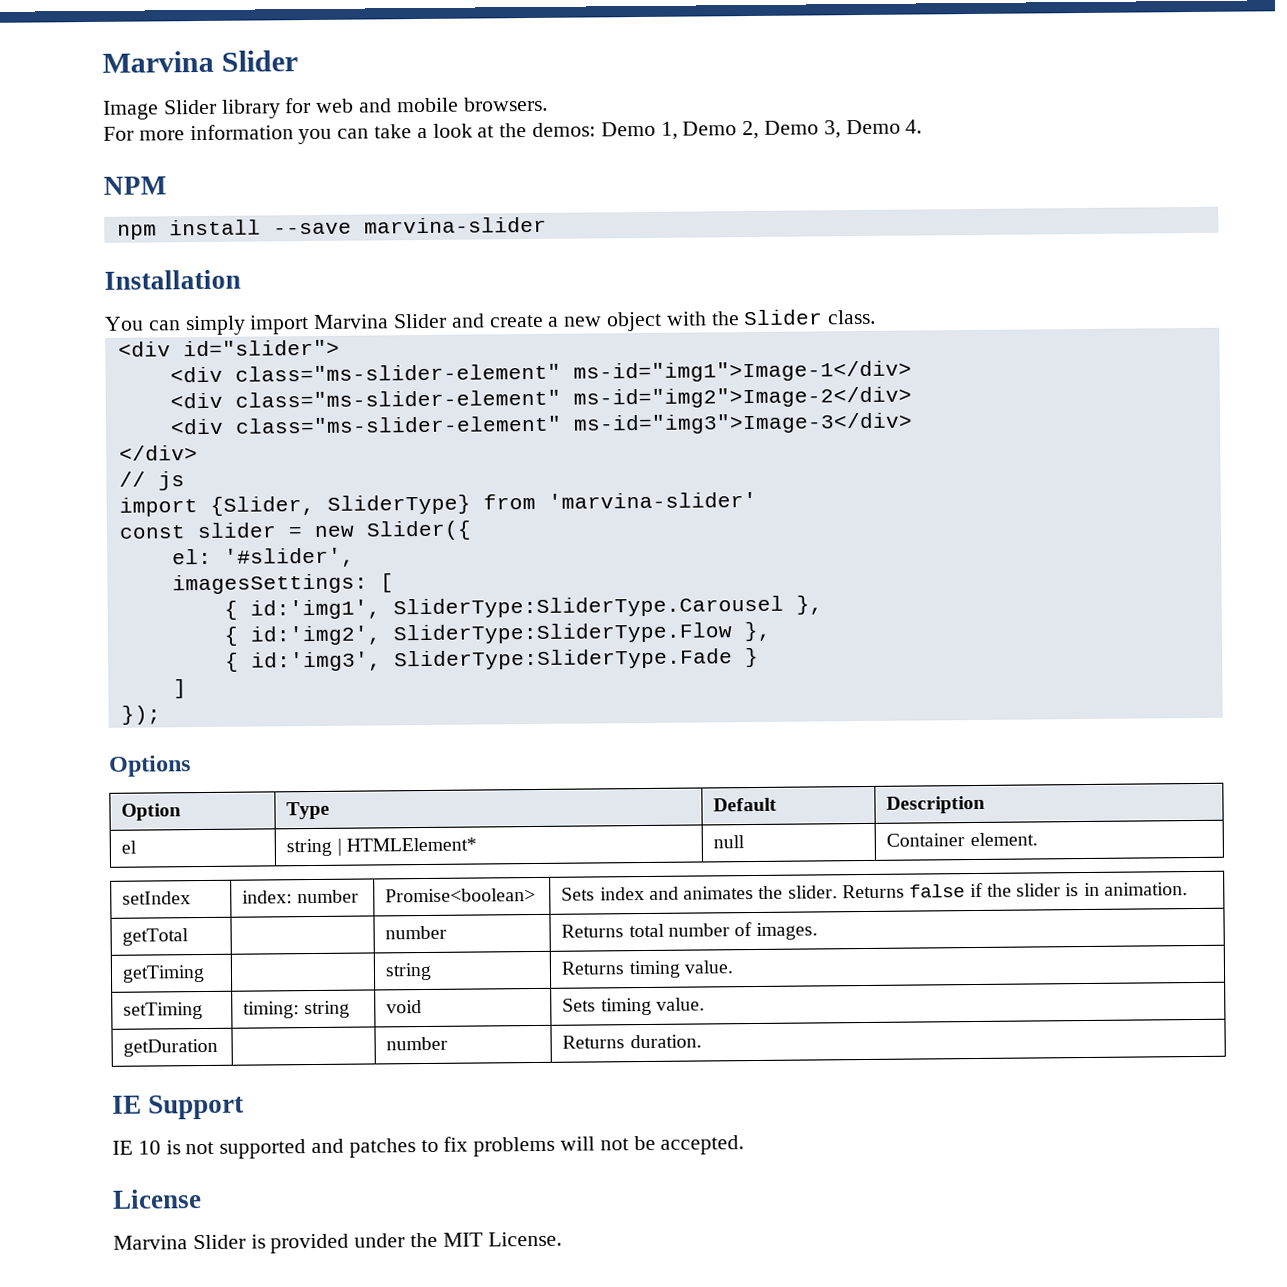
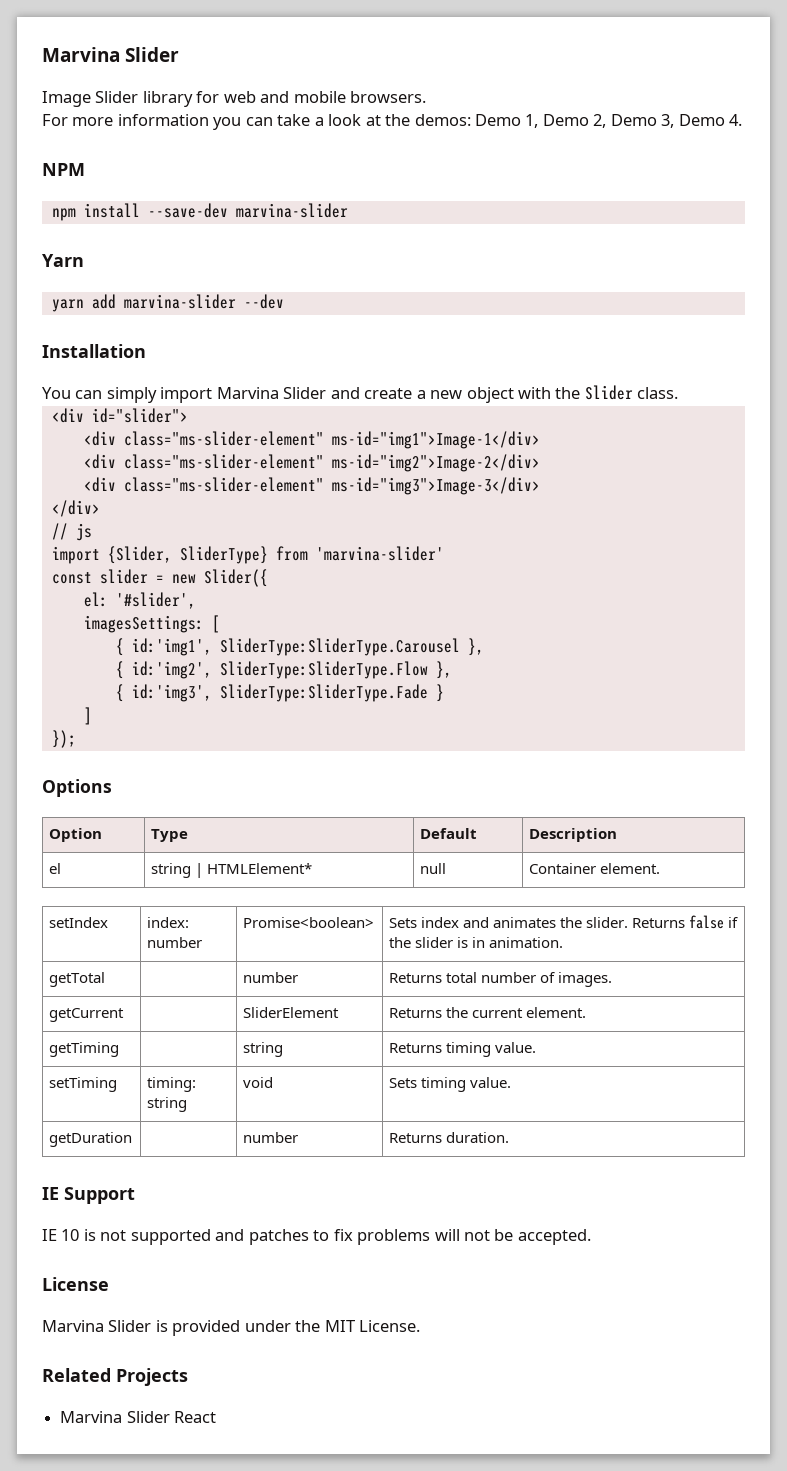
[272,216,547,235] --save marvina-slider -> [147,203,348,218] [42,254,84,267] [51,294,284,312] --save-dev marvina-slider // Yarn // yarn add marvina-slider --dev
(819, 931) none -> [49,1008,125,1022] [243,1007,340,1018] [389,1007,587,1018] // getCurrent | | SliderElement | Returns the current element.
(562, 1239) none -> [42,1368,188,1386] [60,1411,217,1423] // Related Projects // Marvina Slider React

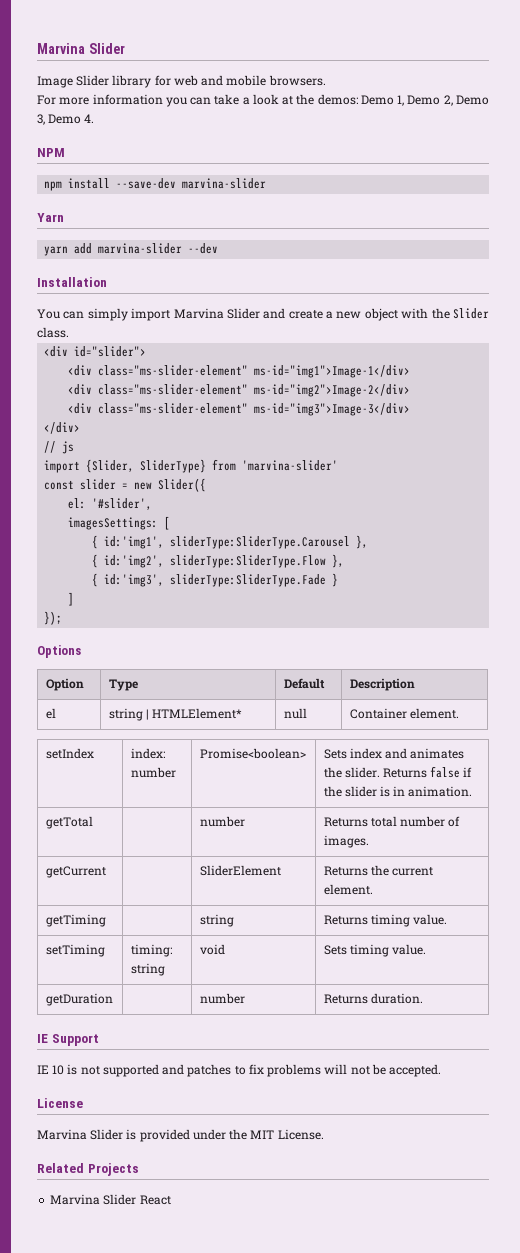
[219,638,460,656] SliderType:SliderType.Carousel -> [170,536,351,549] sliderType:SliderType.Carousel
[219,661,428,679] SliderType:SliderType.Flow -> [170,555,327,568] sliderType:SliderType.Flow
[219,684,428,702] SliderType:SliderType.Fade -> [170,574,327,587] sliderType:SliderType.Fade

